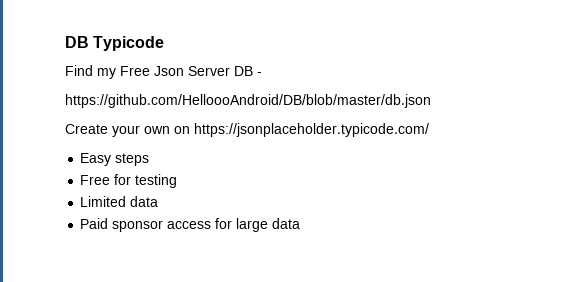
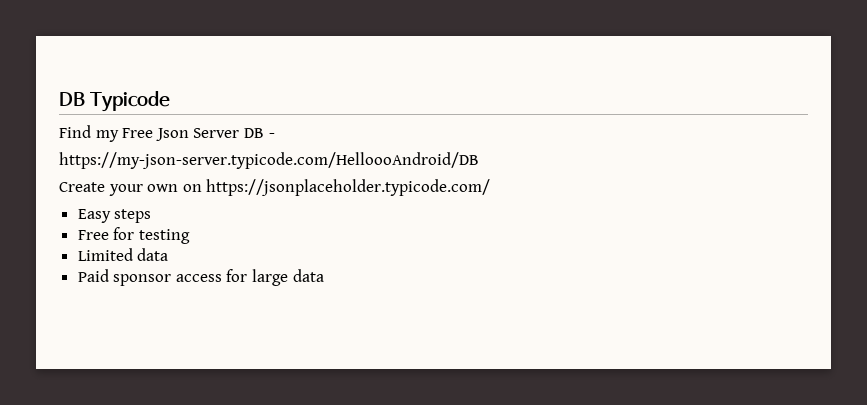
[65,94,431,108] https://github.com/HelloooAndroid/DB/blob/master/db.json -> [59,152,479,169] https://my-json-server.typicode.com/HelloooAndroid/DB

